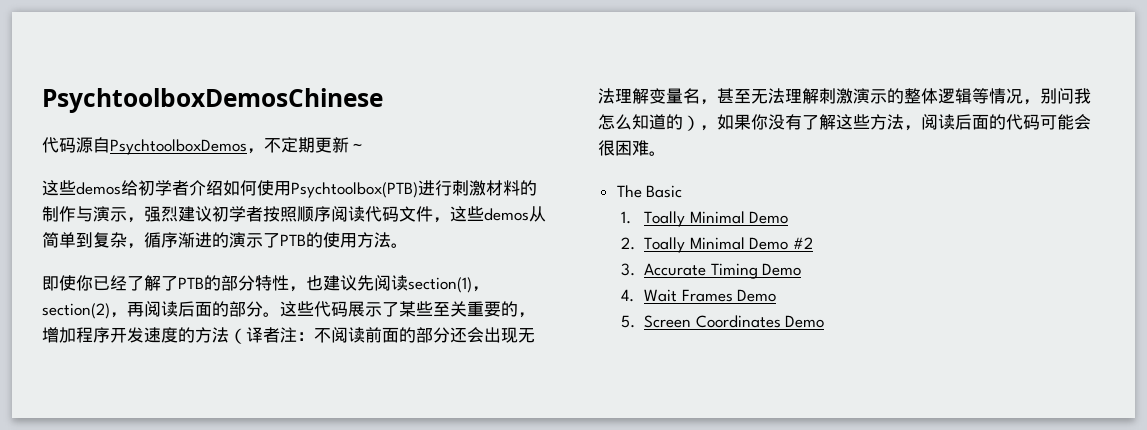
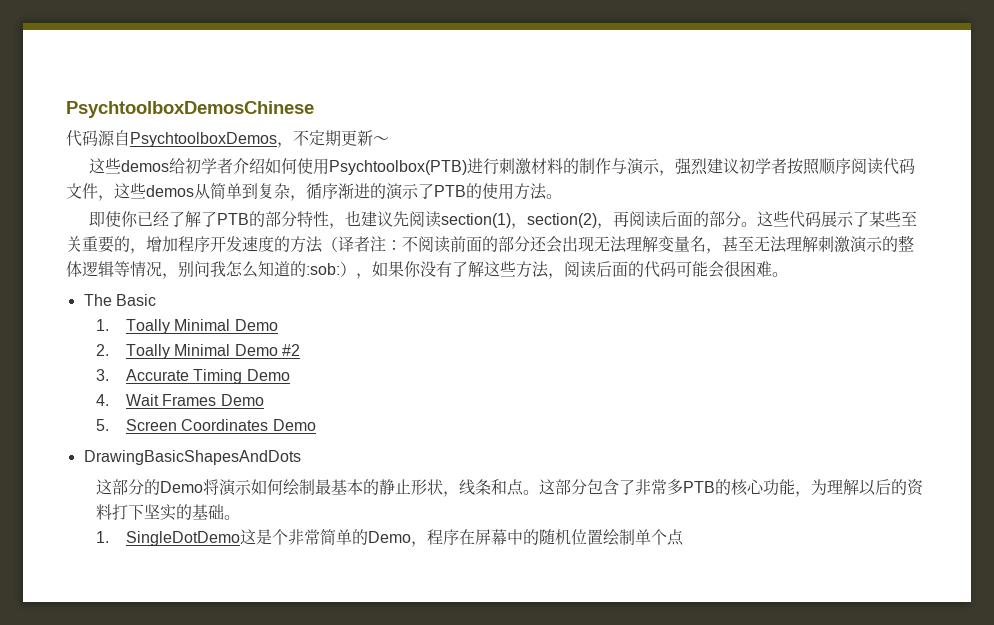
(683, 122) none -> [306,263,340,275] :sob:
(825, 321) none -> [83,450,301,465] [96,479,925,497] [96,504,241,521] [96,529,685,547] // DrawingBasicShapesAndDots // 这部分的Demo将演示如何绘制最基本的静止形状，线条和点。这部分包含了非常多PTB的核心功能，为理解以后的资料打下坚实的基础。 // 1. SingleDotDemo这是个非常简单的Demo，程序在屏幕中的随机位置绘制单个点

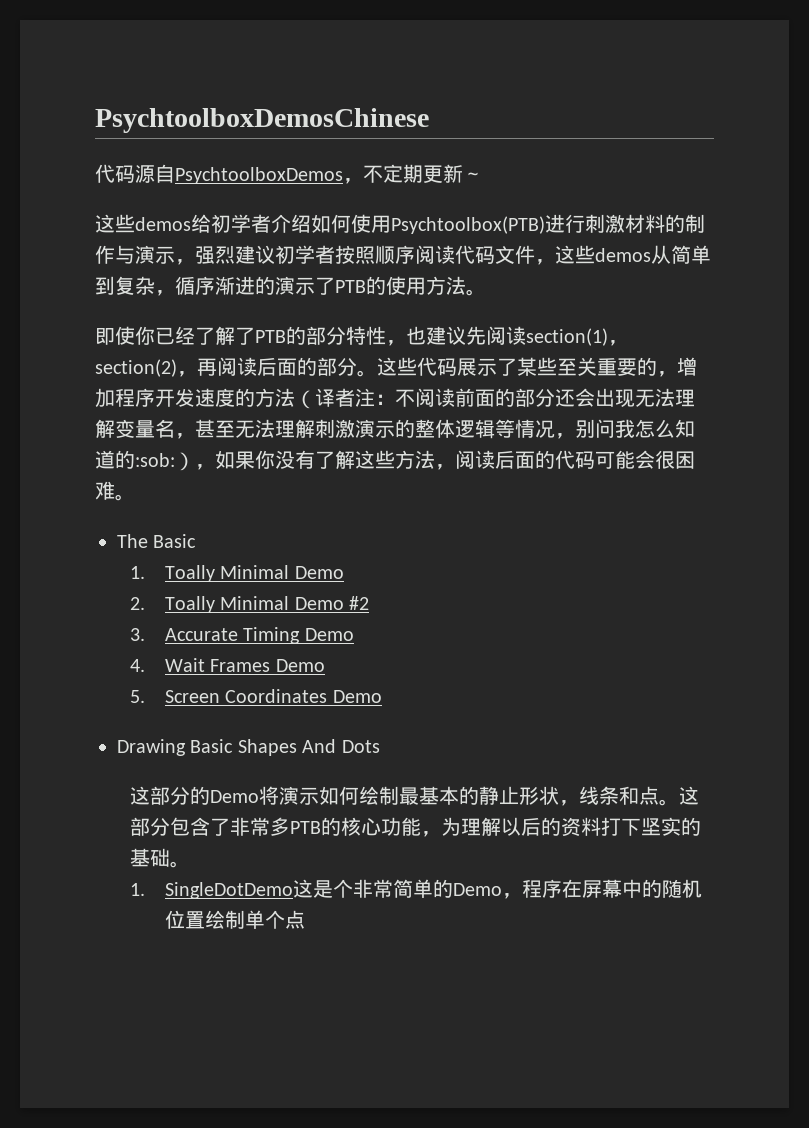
[83,450,301,465] DrawingBasicShapesAndDots -> [117,739,380,756] Drawing Basic Shapes And Dots

